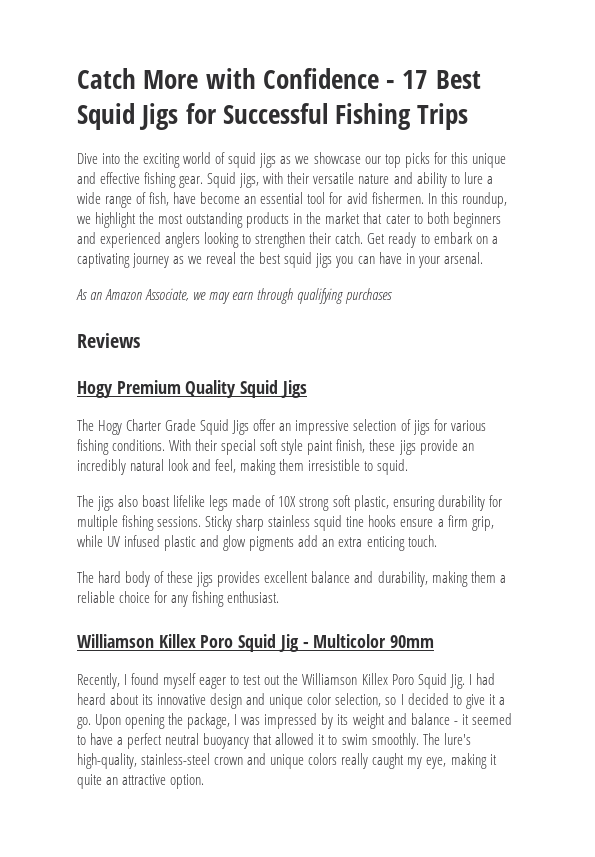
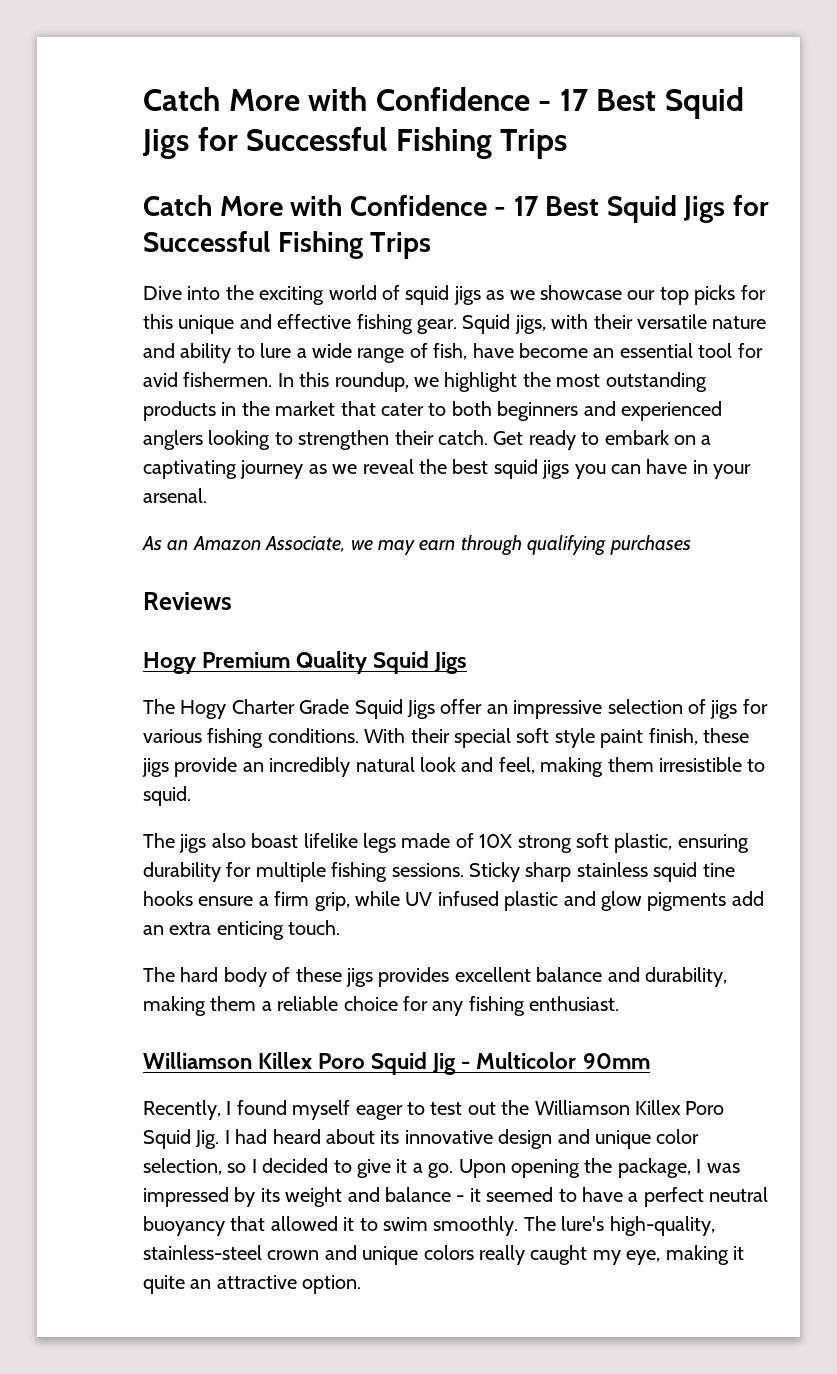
(469, 116) none -> [143,195,770,223] [143,231,432,259] // Catch More with Confidence - 17 Best Squid Jigs for Successful Fishing Trips

